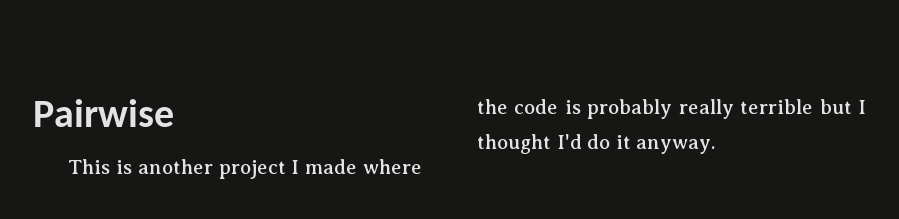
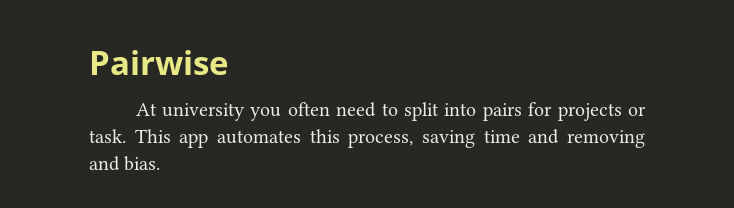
[68,159,423,179] [477,99,866,119] [477,134,716,154] This is another project I made where the code is probably really terrible but I thought I'd do it anyway. -> [135,102,646,121] [89,129,645,148] [89,156,161,171] At university you often need to split into pairs for projects or task. This app automates this process, saving time and removing and bias.

